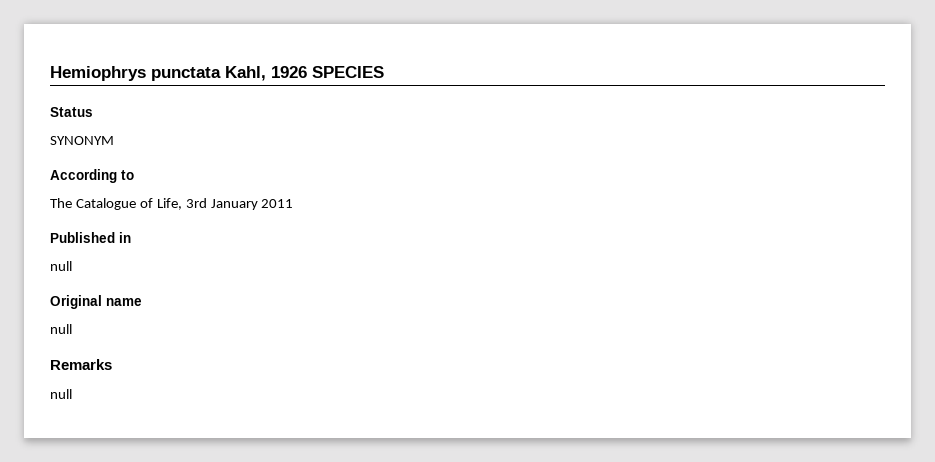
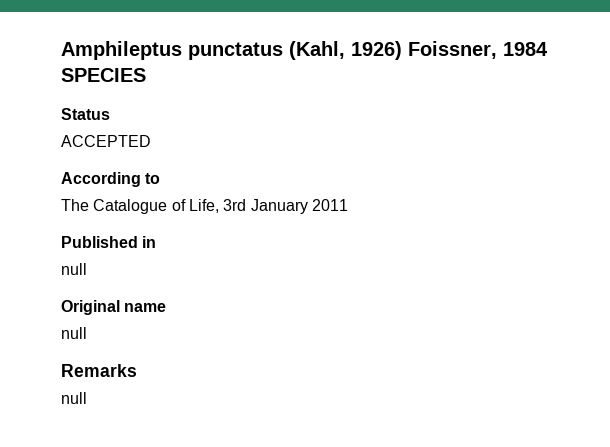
[50,66,307,81] Hemiophrys punctata Kahl, 1926 -> [61,41,548,60] Amphileptus punctatus (Kahl, 1926) Foissner, 1984
[50,136,114,145] SYNONYM -> [61,135,151,147] ACCEPTED

